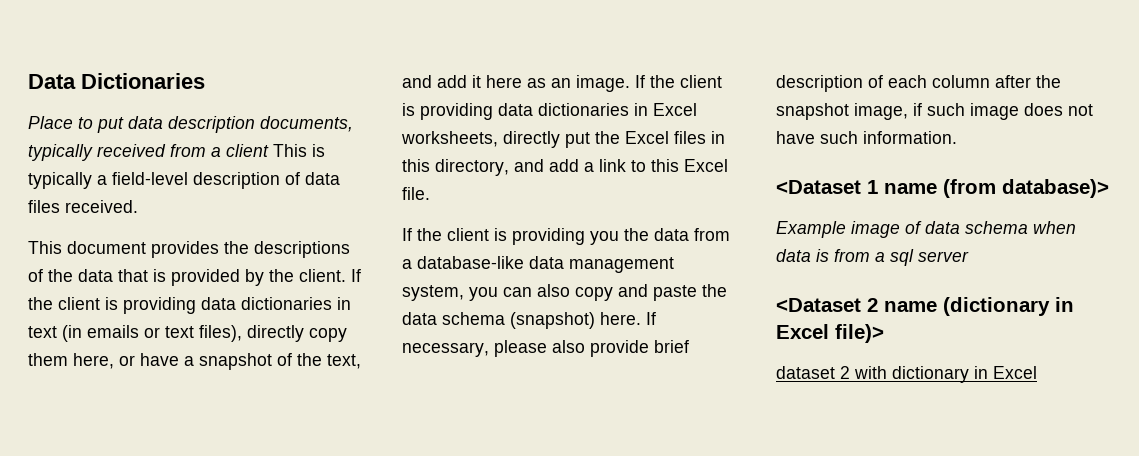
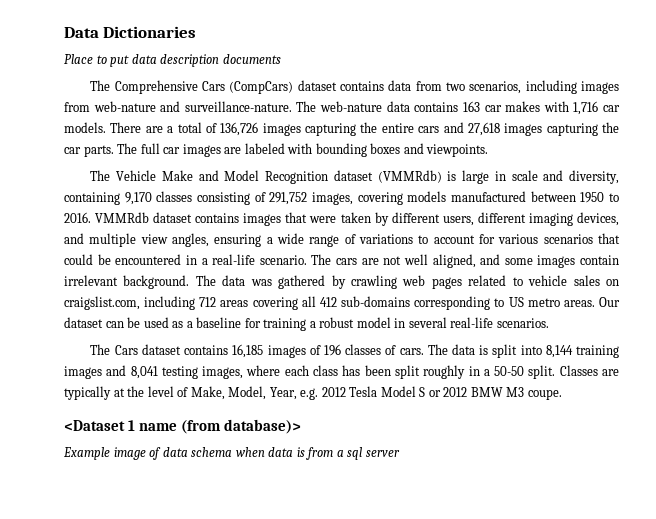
[260,116,353,132] [28,144,325,161] [28,172,340,189] [28,200,138,213] [28,241,350,258] [28,269,361,286] [28,297,351,314] [28,325,347,342] [28,353,361,370] [402,75,722,92] [402,103,697,120] [401,131,725,148] [402,159,728,176] [402,187,430,200] [402,228,730,245] [402,256,674,273] [402,284,727,301] [402,312,656,329] [402,340,689,357] [776,75,1061,92] [776,103,1093,120] [776,131,957,144] documents, typically received from a client This is typically a field-level description of data files received. // This document provides the descriptions of the data that is provided by the client. If the client is providing data dictionaries in text (in emails or text files), directly copy them here, or have a snapshot of the text, and add it here as an image. If the client is providing data dictionaries in Excel worksheets, directly put the Excel files in this directory, and add a link to this Excel file. // If the client is providing you the data from a database-like data management system, you can also copy and paste the data schema (snapshot) here. If necessary, please also provide brief description of each column after the snapshot image, if such image does not have such information. -> [222,54,281,64] [90,80,619,94] [64,101,621,115] [64,122,619,136] [64,143,489,157] [90,170,620,184] [64,191,619,205] [64,212,620,226] [64,233,620,247] [64,254,619,268] [64,275,620,289] [64,296,620,310] [64,317,549,331] [90,344,619,358] [64,365,620,379] [64,386,562,400] documents // The Comprehensive Cars (CompCars) dataset contains data from two scenarios, including images from web-nature and surveillance-nature. The web-nature data contains 163 car makes with 1,716 car models. There are a total of 136,726 images capturing the entire cars and 27,618 images capturing the car parts. The full car images are labeled with bounding boxes and viewpoints. // The Vehicle Make and Model Recognition dataset (VMMRdb) is large in scale and diversity, containing 9,170 classes consisting of 291,752 images, covering models manufactured between 1950 to 2016. VMMRdb dataset contains images that were taken by different users, different imaging devices, and multiple view angles, ensuring a wide range of variations to account for various scenarios that could be encountered in a real-life scenario. The cars are not well aligned, and some images contain irrelevant background. The data was gathered by crawling web pages related to vehicle sales on craigslist.com, including 712 areas covering all 412 sub-domains corresponding to US metro areas. Our dataset can be used as a baseline for training a robust model in several real-life scenarios. // The Cars dataset contains 16,185 images of 196 classes of cars. The data is split into 8,144 training images and 8,041 testing images, where each class has been split roughly in a 50-50 split. Classes are typically at the level of Make, Model, Year, e.g. 2012 Tesla Model S or 2012 BMW M3 coupe.
[776,297,1074,316] [776,324,884,343] [776,366,1037,383] // <Dataset 2 name (dictionary in Excel file)> // dataset 2 with dictionary in Excel -> (400, 453) none

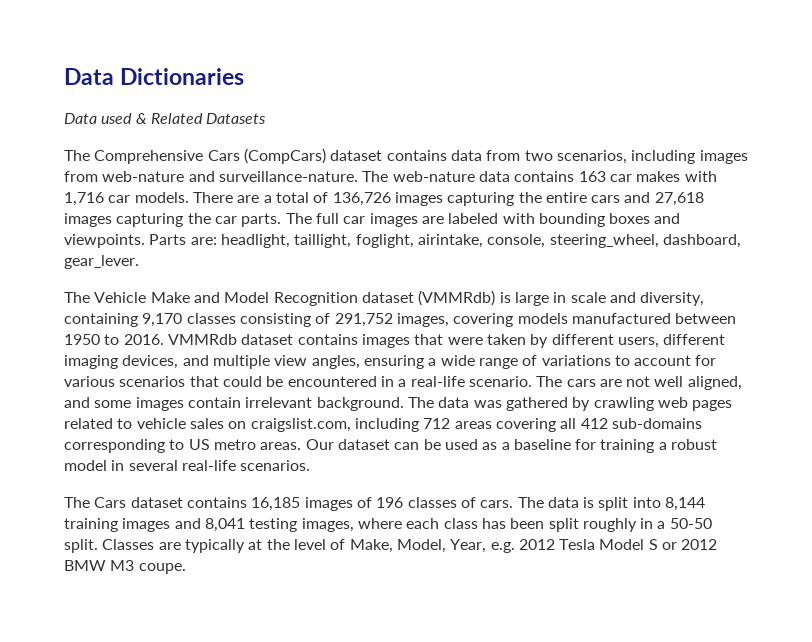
[64,54,281,67] Place to put data description documents -> [64,113,267,124] Data used & Related Datasets
(489, 150) none -> [149,234,741,248] [64,255,139,269] Parts are: headlight, taillight, foglight, airintake, console, steering_wheel, dashboard, gear_lever.
[64,419,302,434] [63,447,400,460] // <Dataset 1 name (from database)> // Example image of data schema when data is from a sql server -> (186, 568) none

